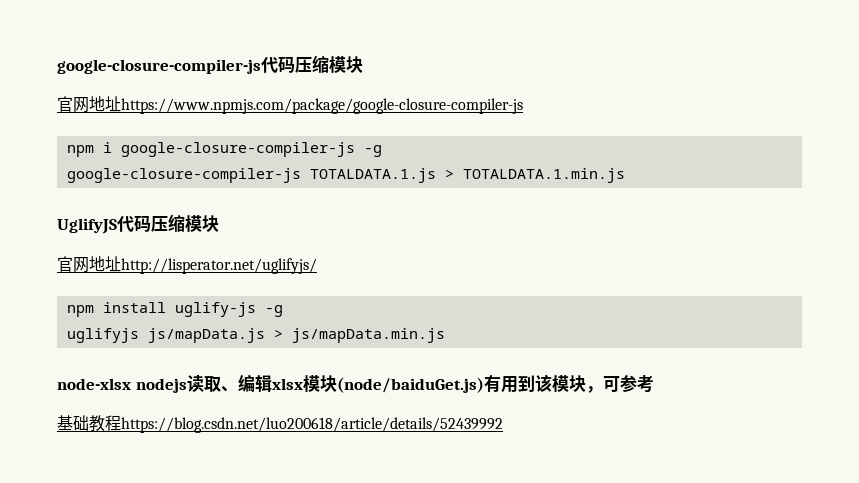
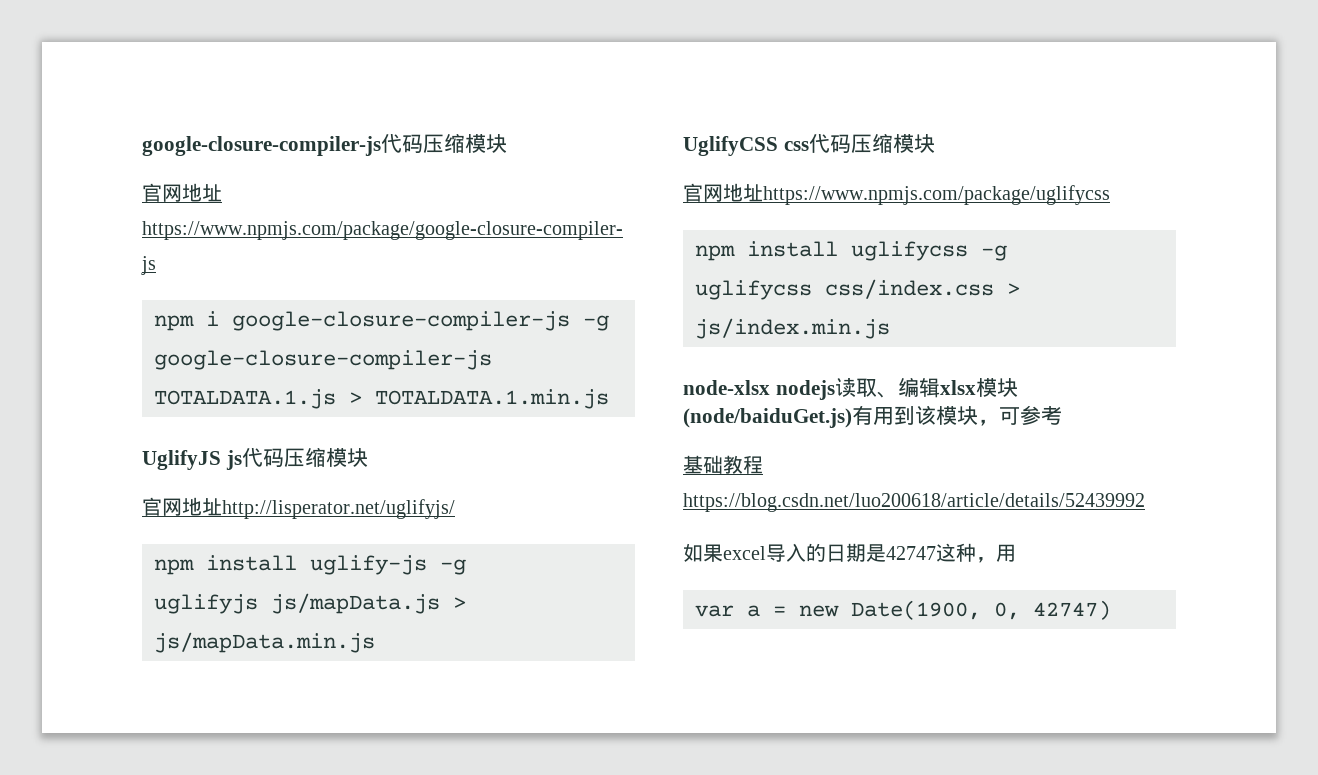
(117, 226) none -> [225,450,242,470] js
(445, 335) none -> [683,133,935,156] [683,183,1110,205] [695,241,1007,261] [695,279,1020,300] [695,318,890,339] // UglifyCSS css代码压缩模块 // 官网地址https://www.npmjs.com/package/uglifycss // npm install uglifycss -g // uglifycss css/index.css > js/index.min.js
(503, 425) none -> [683,543,1016,563] [695,600,1111,620] // 如果excel导入的日期是42747这种，用 // var a = new Date(1900, 0, 42747)

